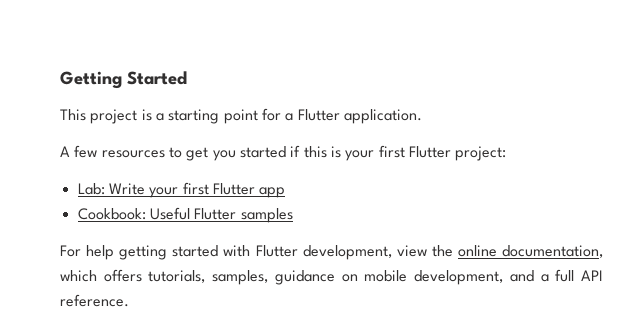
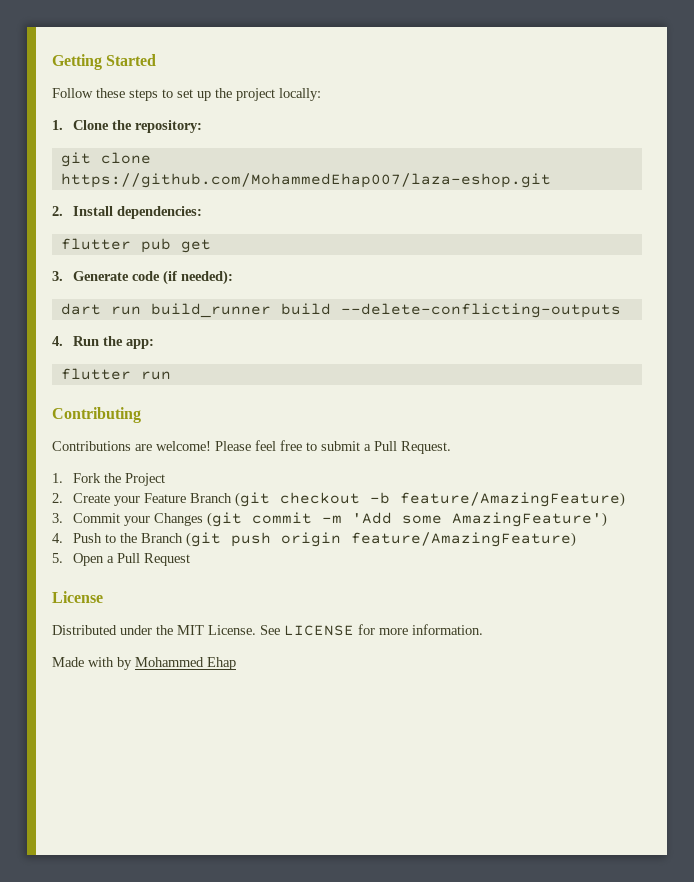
[60,108,422,124] [60,145,507,161] [77,182,286,198] [77,207,293,223] [60,245,603,260] [60,269,604,285] [60,294,129,307] This project is a starting point for a Flutter application. // A few resources to get you started if this is your first Flutter project: // Lab: Write your first Flutter app // Cookbook: Useful Flutter samples // For help getting started with Flutter development, view the online documentation, which offers tutorials, samples, guidance on mobile development, and a full API reference. -> [52,88,321,101] [52,120,202,133] [60,152,151,167] [60,173,551,188] [52,206,202,219] [60,238,211,253] [52,270,233,285] [60,303,621,318] [52,336,154,349] [60,368,171,380] [52,407,141,423] [52,440,451,454] [52,473,165,486] [52,492,625,507] [52,512,607,527] [52,532,576,547] [52,553,190,566] [52,591,103,603] [52,624,483,636] [52,657,236,670] Follow these steps to set up the project locally: // 1. Clone the repository: // git clone https://github.com/MohammedEhap007/laza-eshop.git // 2. Install dependencies: // flutter pub get // 3. Generate code (if needed): // dart run build_runner build --delete-conflicting-outputs // 4. Run the app: // flutter run // Contributing // Contributions are welcome! Please feel free to submit a Pull Request. // 1. Fork the Project // 2. Create your Feature Branch (git checkout -b feature/AmazingFeature) // 3. Commit your Changes (git commit -m 'Add some AmazingFeature') // 4. Push to the Branch (git push origin feature/AmazingFeature) // 5. Open a Pull Request // License // Distributed under the MIT License. See LICENSE for more information. // Made with by Mohammed Ehap

